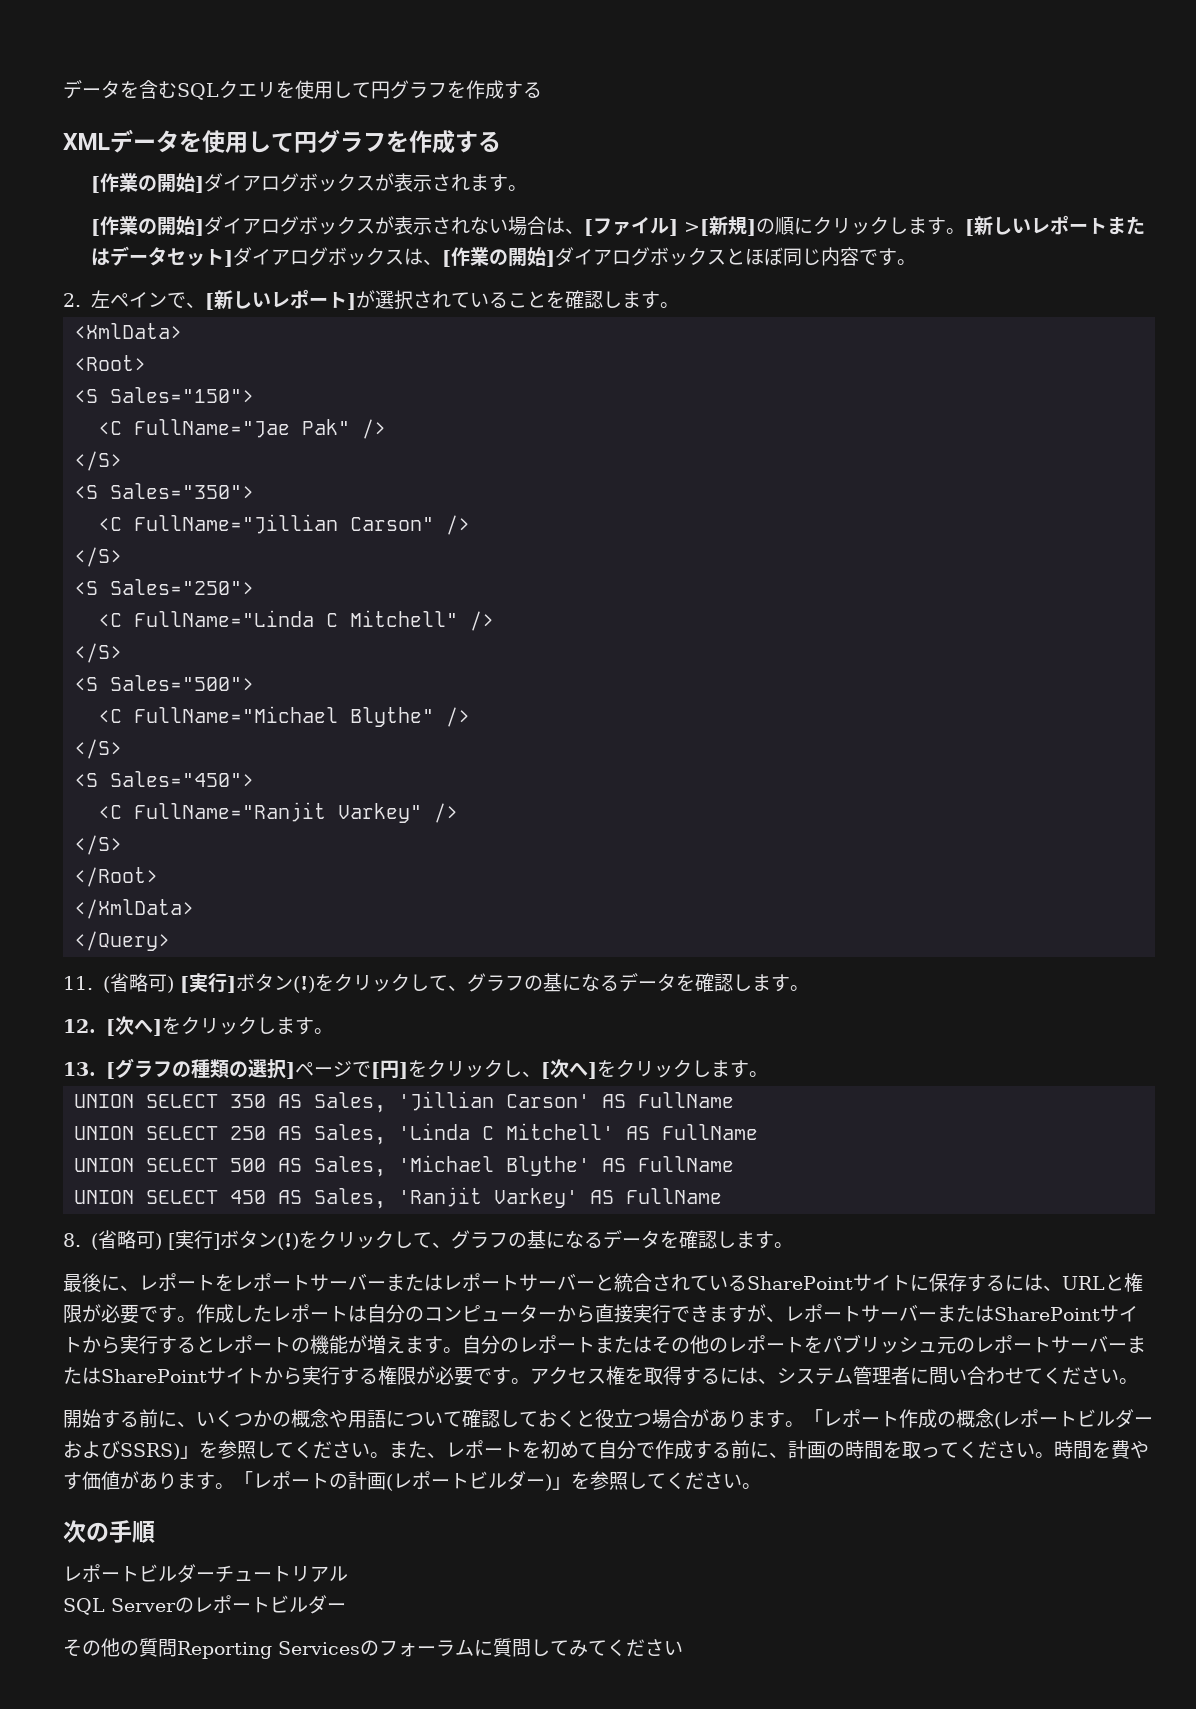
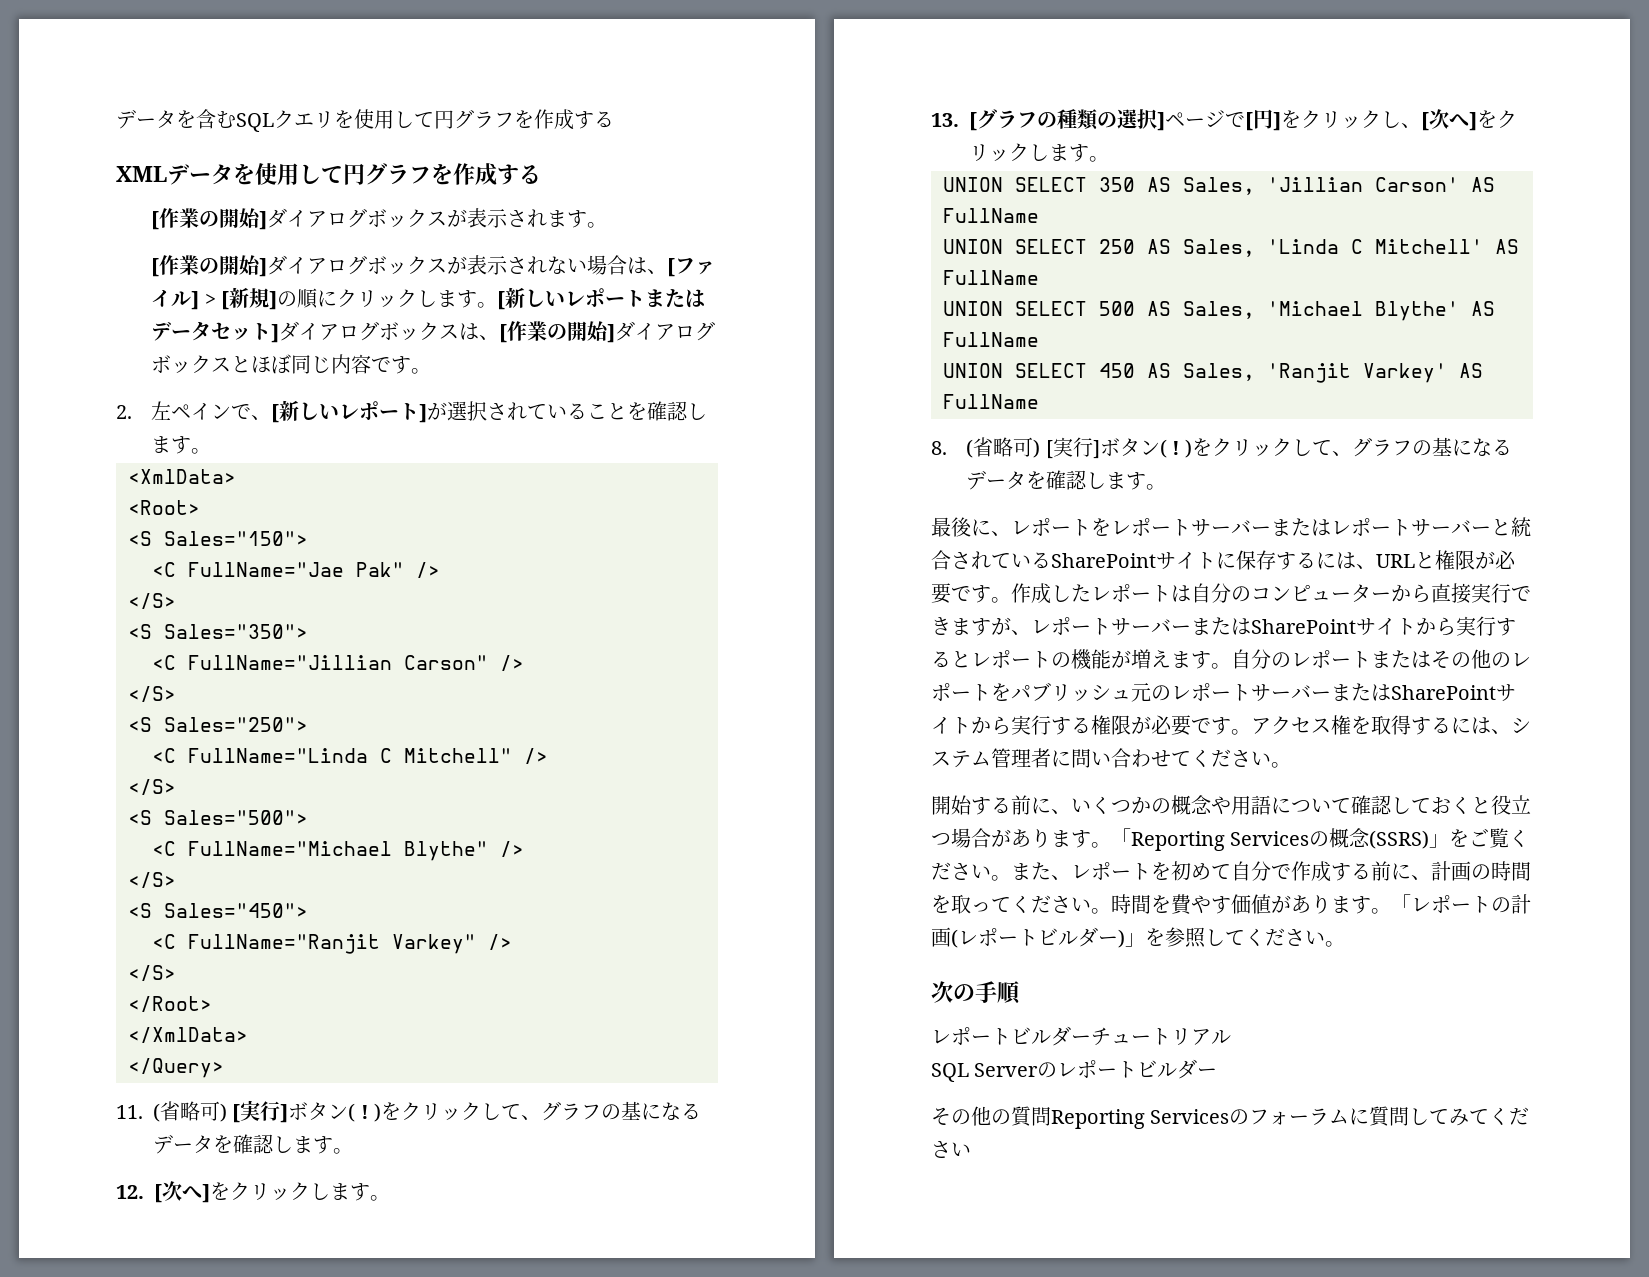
[684,219,710,236] >[ -> [204,291,230,310] > [
[292,976,315,993] (!) -> [348,1103,382,1122] ( ! )
[277,1233,300,1250] (!) -> [1159,439,1193,458] ( ! )
[823,1409,1153,1429] [63,1440,294,1460] レポート作成の概念(レポートビルダーおよびSSRS)」を参照して -> [1131,828,1510,851] Reporting Servicesの概念(SSRS)」をご覧

